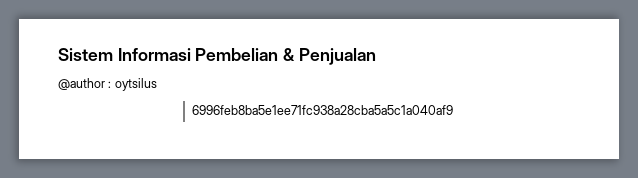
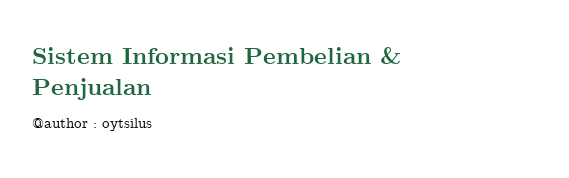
[192,105,454,115] // 6996feb8ba5e1ee71fc938a28cba5a5c1a040af9 -> (152, 124) none

